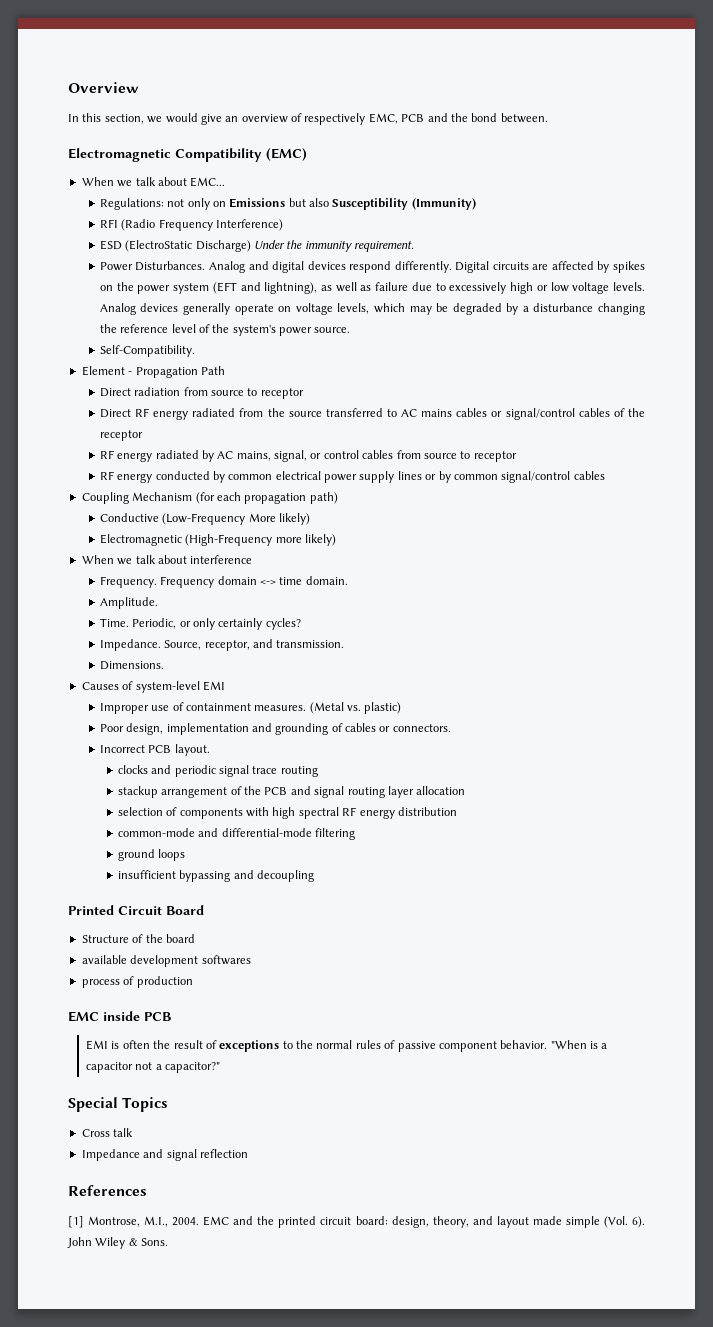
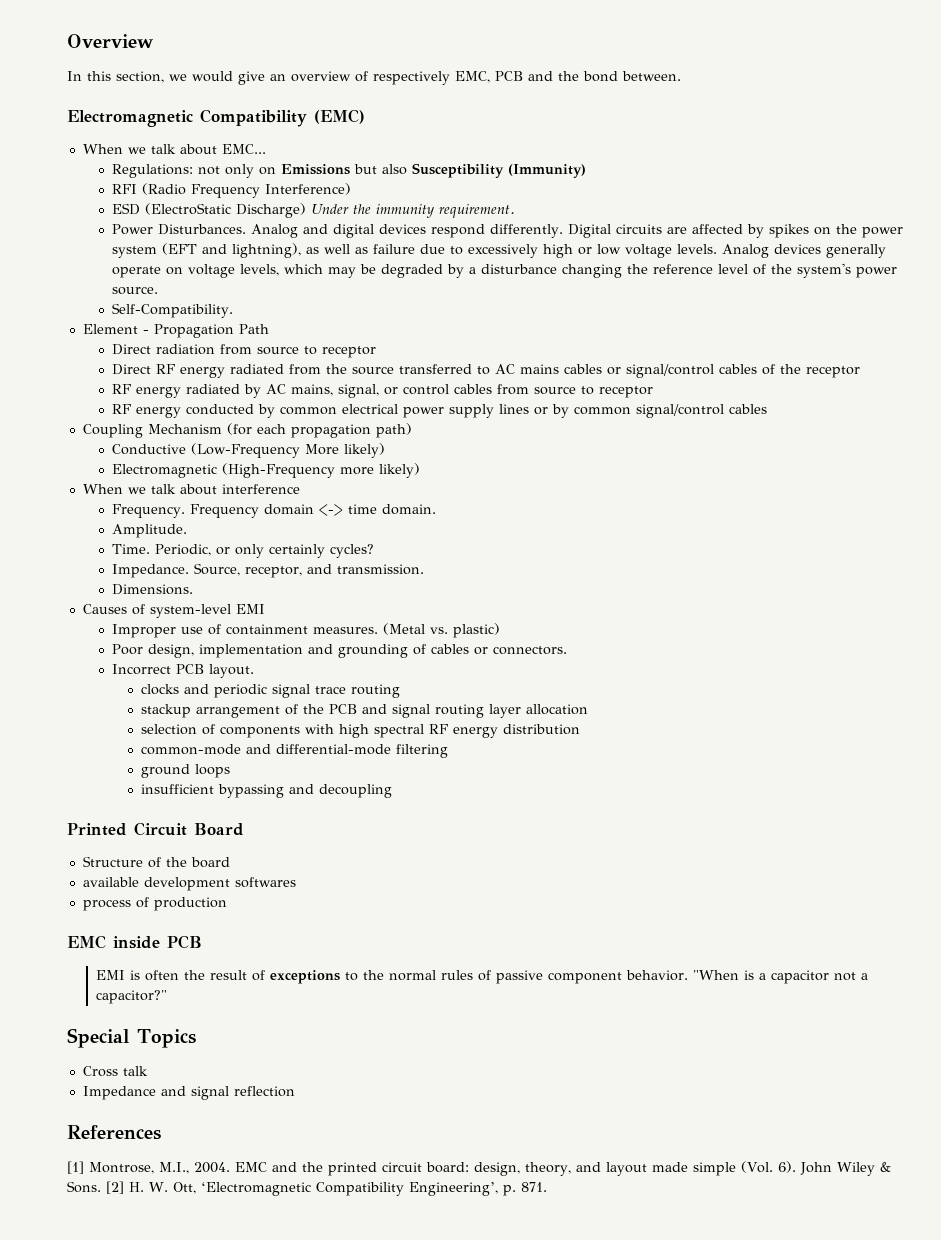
(169, 1242) none -> [106,1181,547,1196] [2] H. W. Ott, ‘Electromagnetic Compatibility Engineering’, p. 871.

